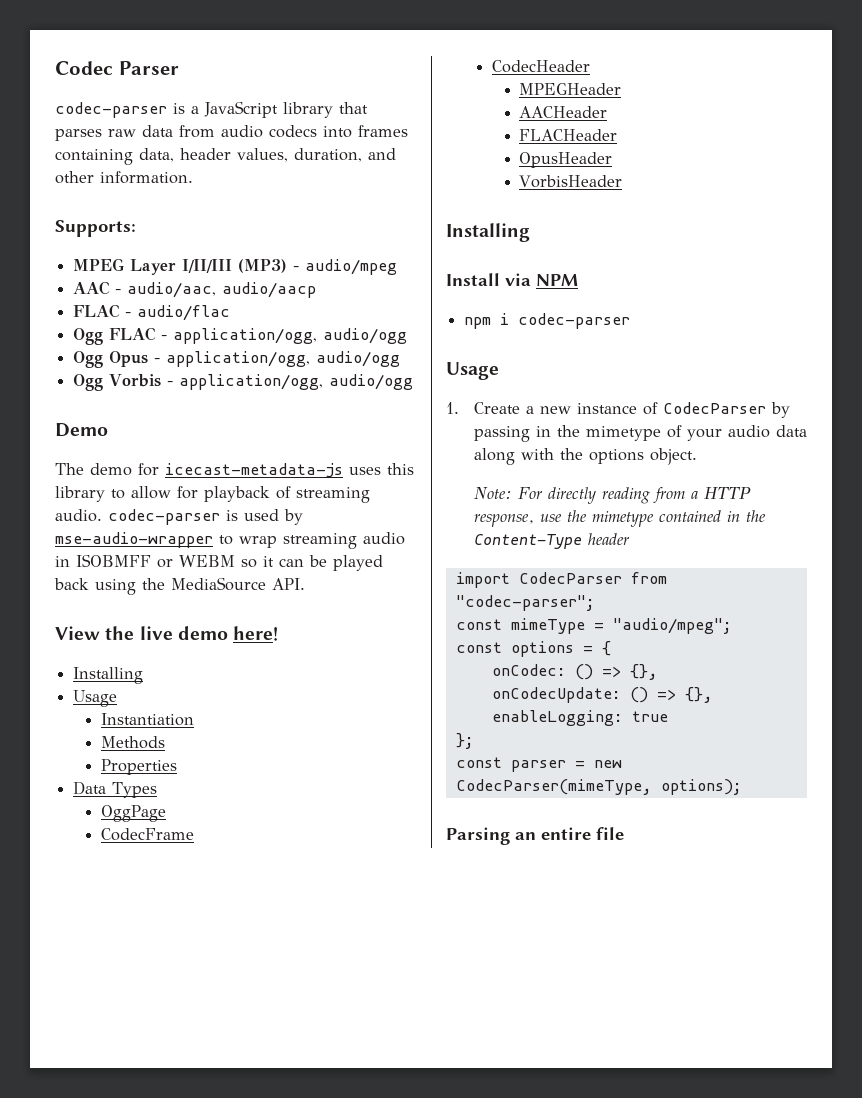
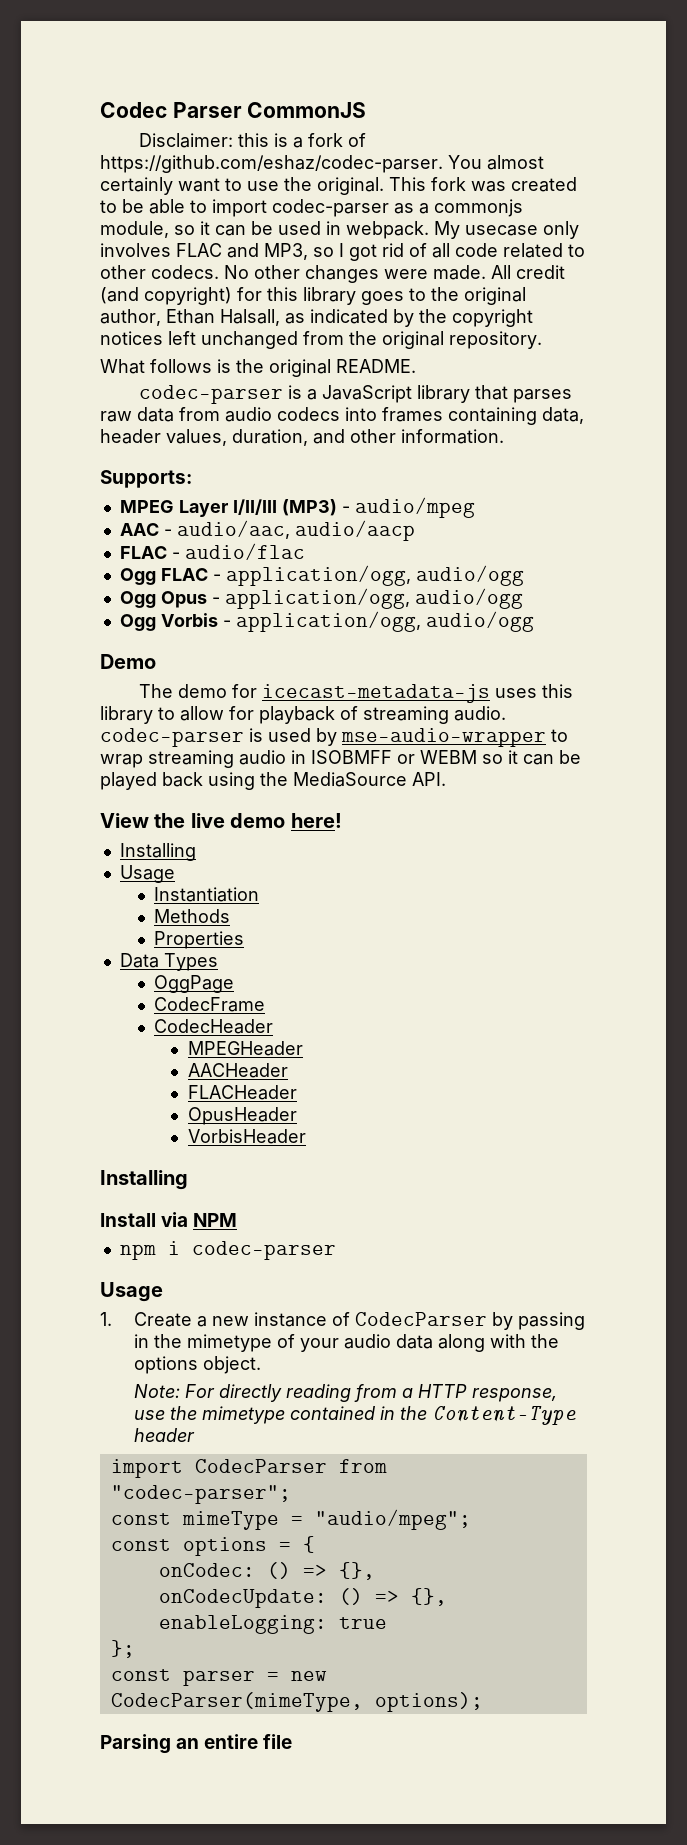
(179, 68) none -> [247,102,367,118] [138,133,366,148] [100,155,544,173] [100,177,577,195] [100,199,523,217] [100,221,579,239] [100,243,585,261] [100,265,565,283] [100,287,526,305] [100,309,533,327] [100,331,542,349] [100,359,416,377] CommonJS // Disclaimer: this is a fork of https://github.com/eshaz/codec-parser. You almost certainly want to use the original. This fork was created to be able to import codec-parser as a commonjs module, so it can be used in webpack. My usecase only involves FLAC and MP3, so I got rid of all code related to other codecs. No other changes were made. All credit (and copyright) for this library goes to the original author, Ethan Halsall, as indicated by the copyright notices left unchanged from the original repository. // What follows is the original README.

